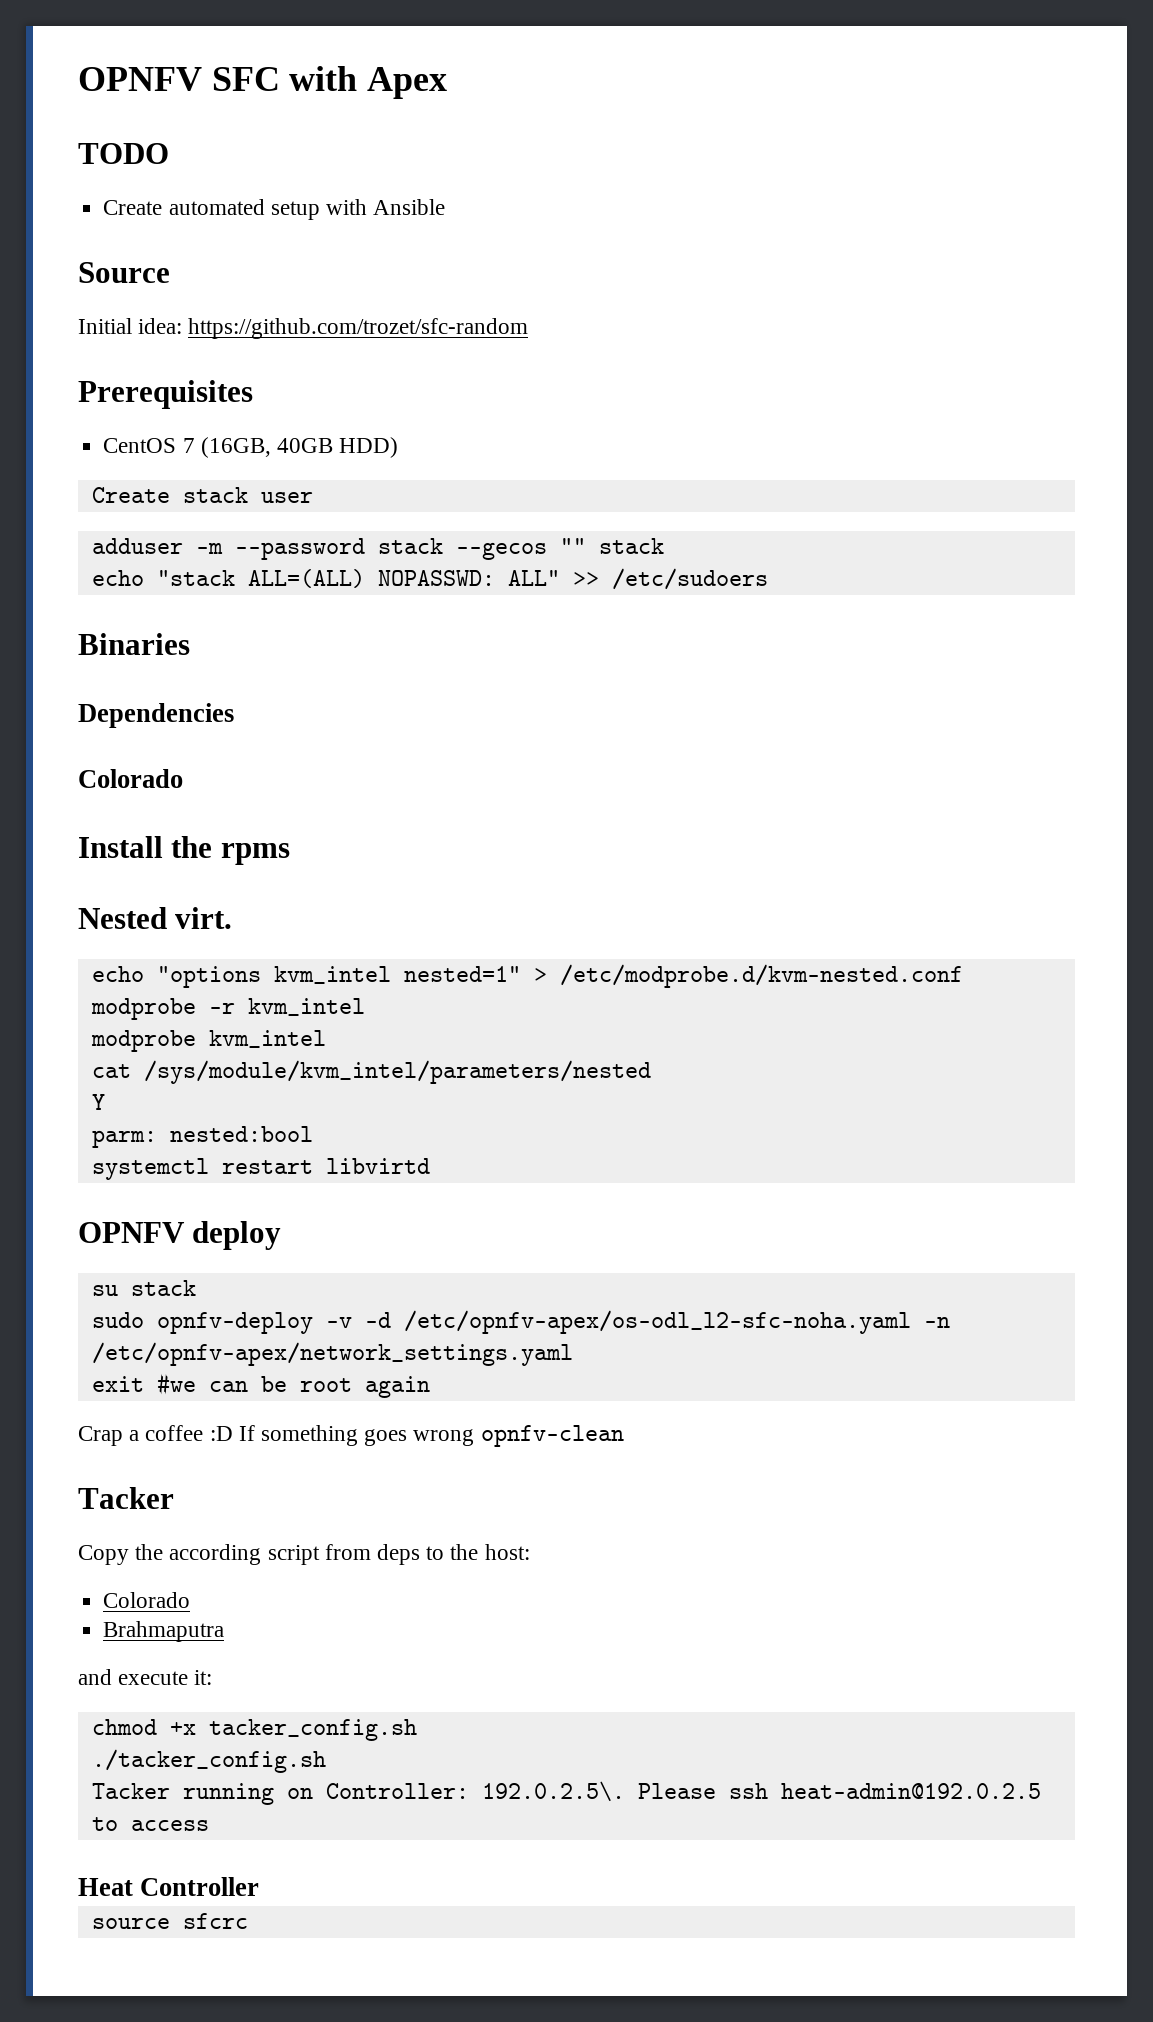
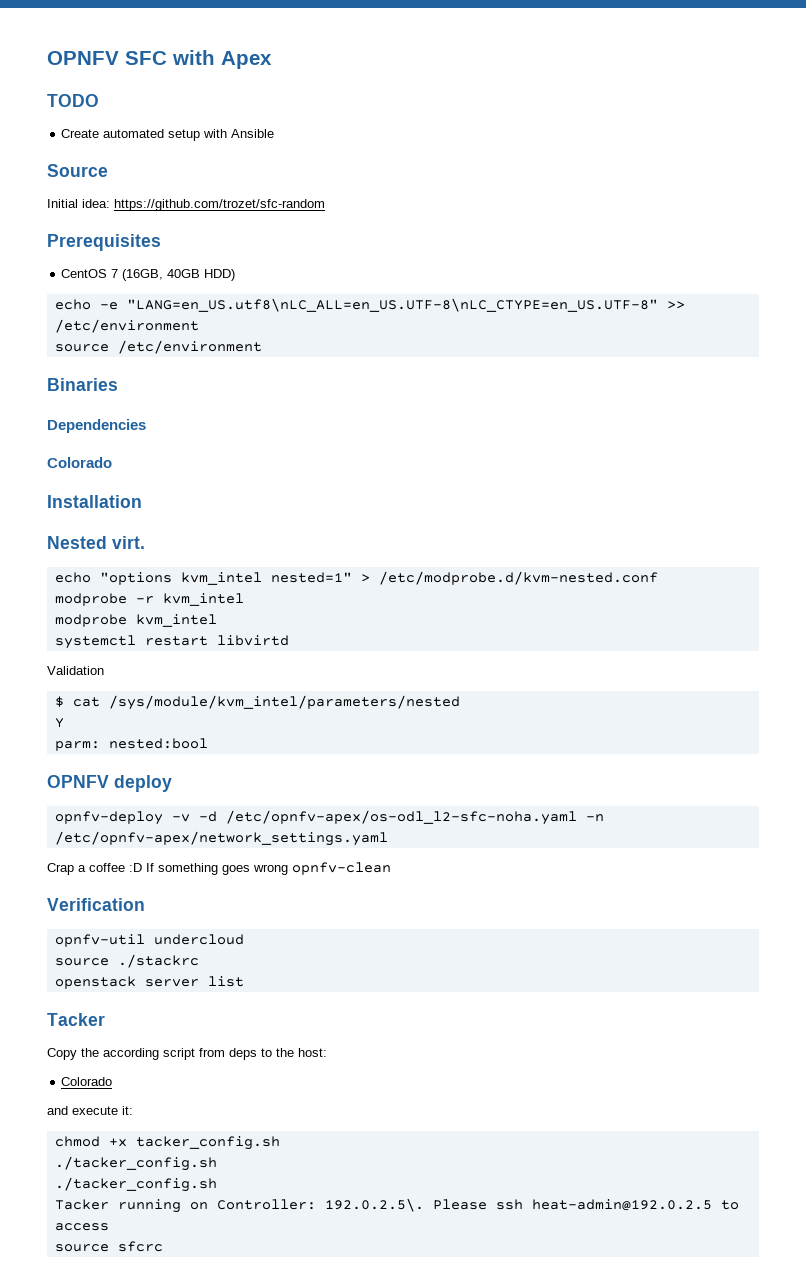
[91,487,313,503] [91,538,664,560] [91,568,768,590] Create stack user // adduser -m --password stack --gecos "" stack // echo "stack ALL=(ALL) NOPASSWD: ALL" >> /etc/sudoers -> [54,298,685,312] [54,319,199,333] [54,340,262,354] echo -e "LANG=en_US.utf8\nLC_ALL=en_US.UTF-8\nLC_CTYPE=en_US.UTF-8" >> /etc/environment // source /etc/environment
[78,836,290,865] Install the rpms -> [47,495,142,508] Installation
(326, 1039) none -> [54,635,289,649] [47,666,104,675] [54,696,64,707] systemctl restart libvirtd // Validation // $
[91,1158,430,1180] // systemctl restart libvirtd -> (208, 743) none
[91,1280,196,1296] [91,1312,144,1328] su stack // sudo -> (172, 783) none
[91,1373,430,1398] // exit #we can be root again -> (388, 838) none
(624, 1436) none -> [47,898,145,911] [54,934,244,947] [54,954,199,968] [54,976,244,989] // Verification // opnfv-util undercloud // source ./stackrc // openstack server list
[103,1621,225,1642] // Brahmaputra -> (113, 1081) none
(326, 1761) none -> [54,1177,217,1192] // ./tacker_config.sh
[78,1877,260,1896] // Heat Controller -> (109, 1227) none

